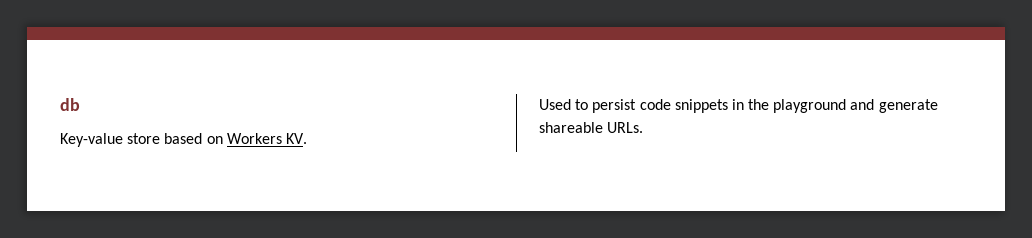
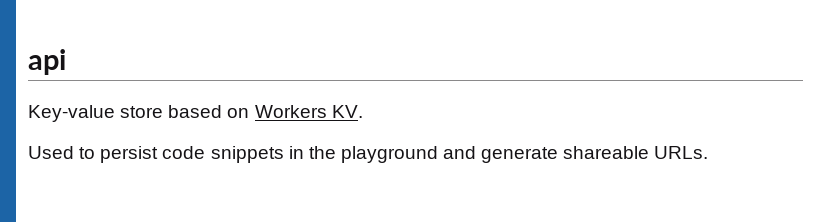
[60,98,80,111] db -> [28,49,66,75] api

